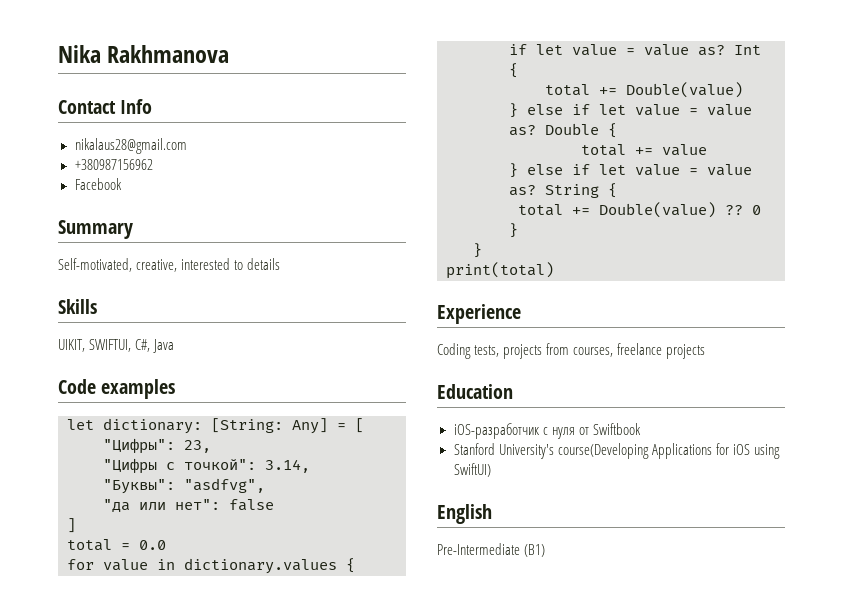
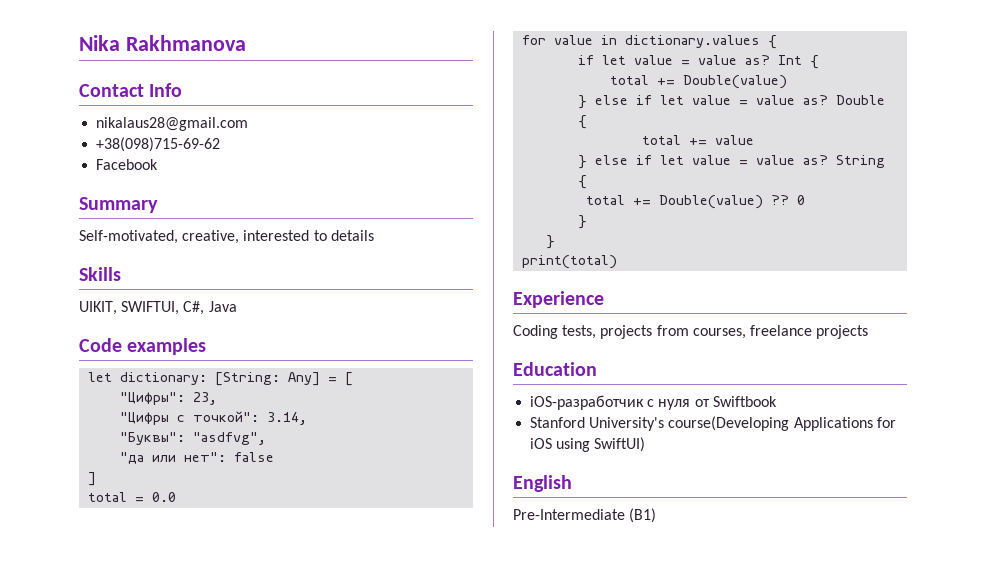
[74,159,153,170] +380987156962 -> [96,137,221,152] +38(098)715-69-62

